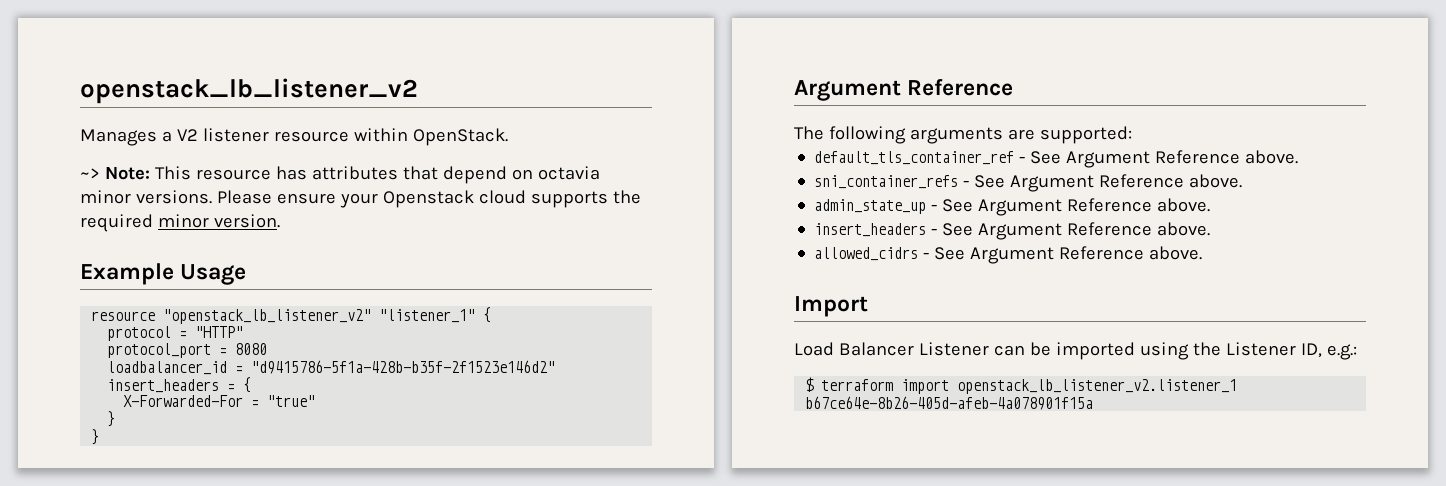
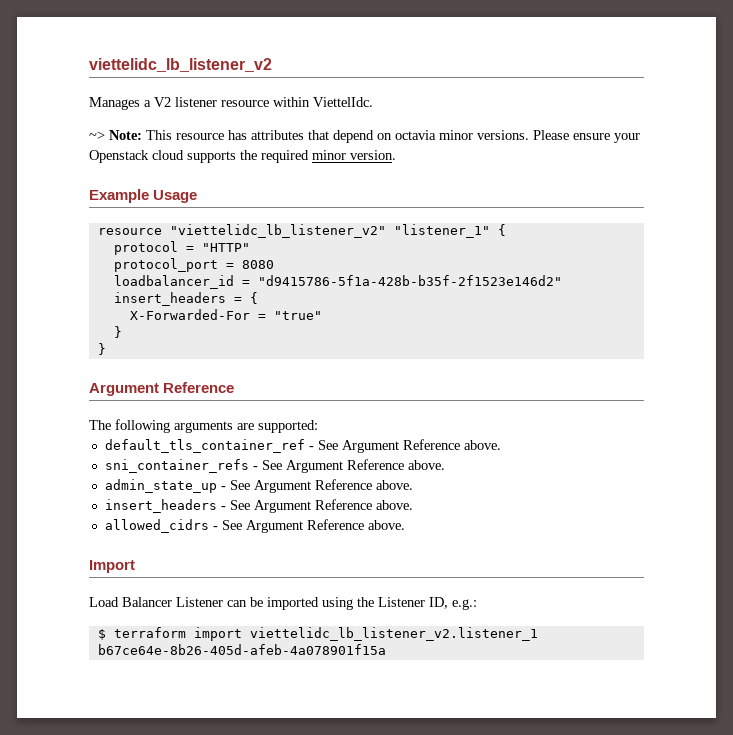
[80,78,418,104] openstack_lb_listener_v2 -> [89,58,272,72] viettelidc_lb_listener_v2
[412,128,508,146] OpenStack. -> [313,97,373,107] ViettelIdc.
[163,309,372,324] "openstack_lb_listener_v2" -> [169,224,386,238] "viettelidc_lb_listener_v2"
[957,379,1238,394] openstack_lb_listener_v2.listener_1 -> [249,627,538,641] viettelidc_lb_listener_v2.listener_1

